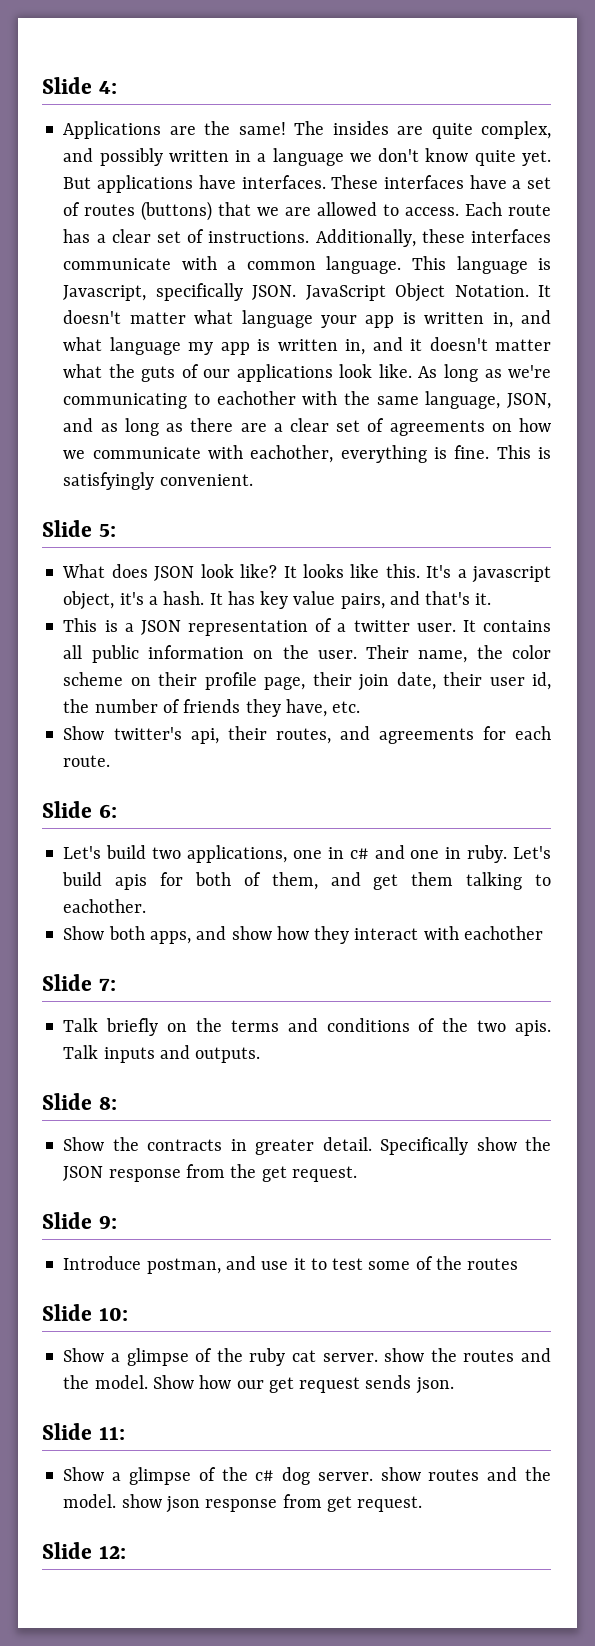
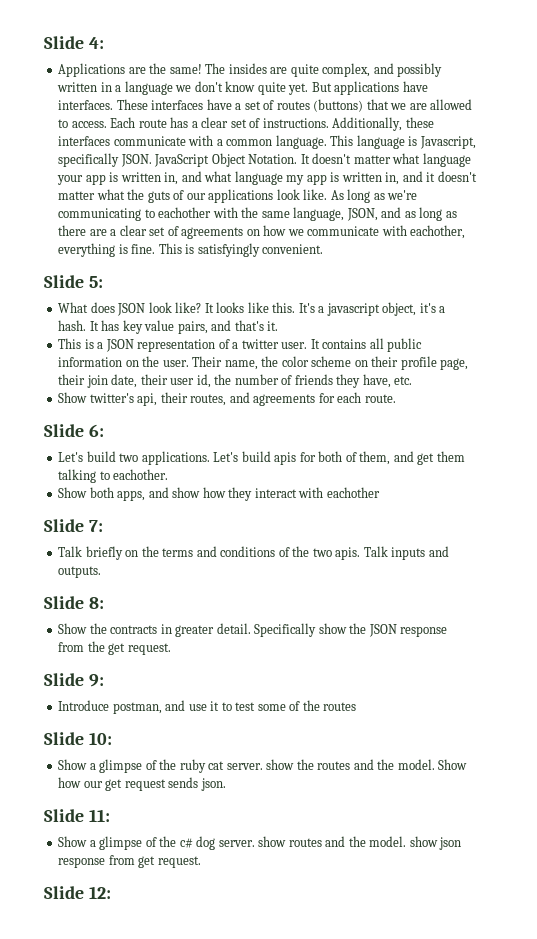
[187,845,508,863] applications, one in c# and one in ruby. -> [141,451,210,465] applications.

